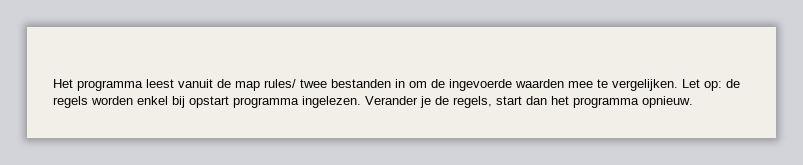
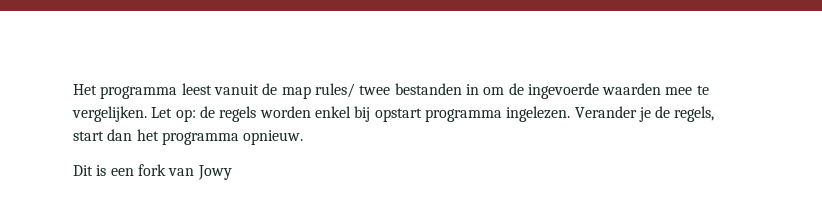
(693, 102) none -> [73,164,232,180] // Dit is een fork van Jowy

